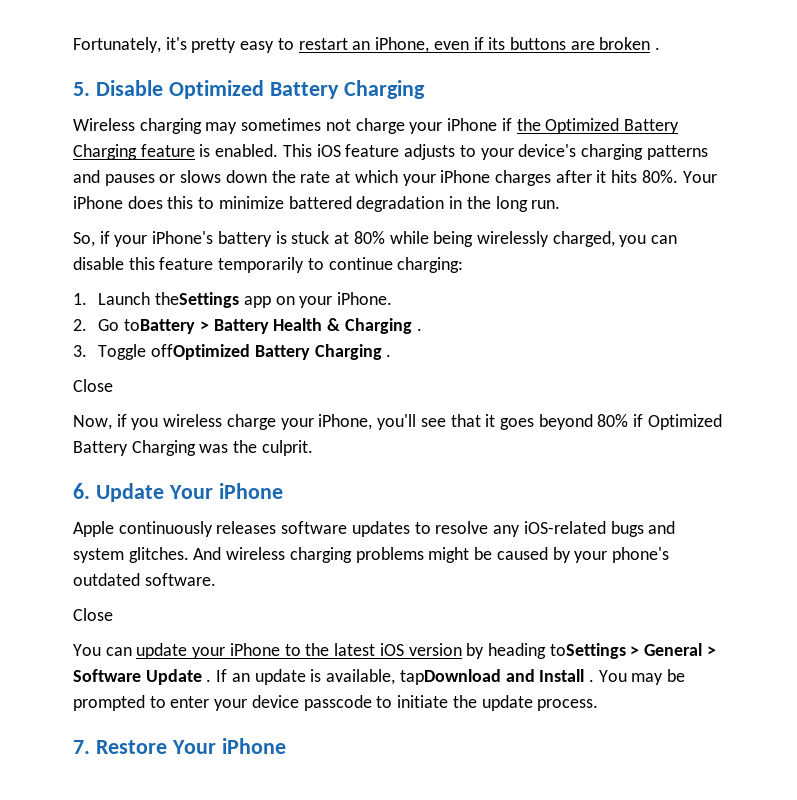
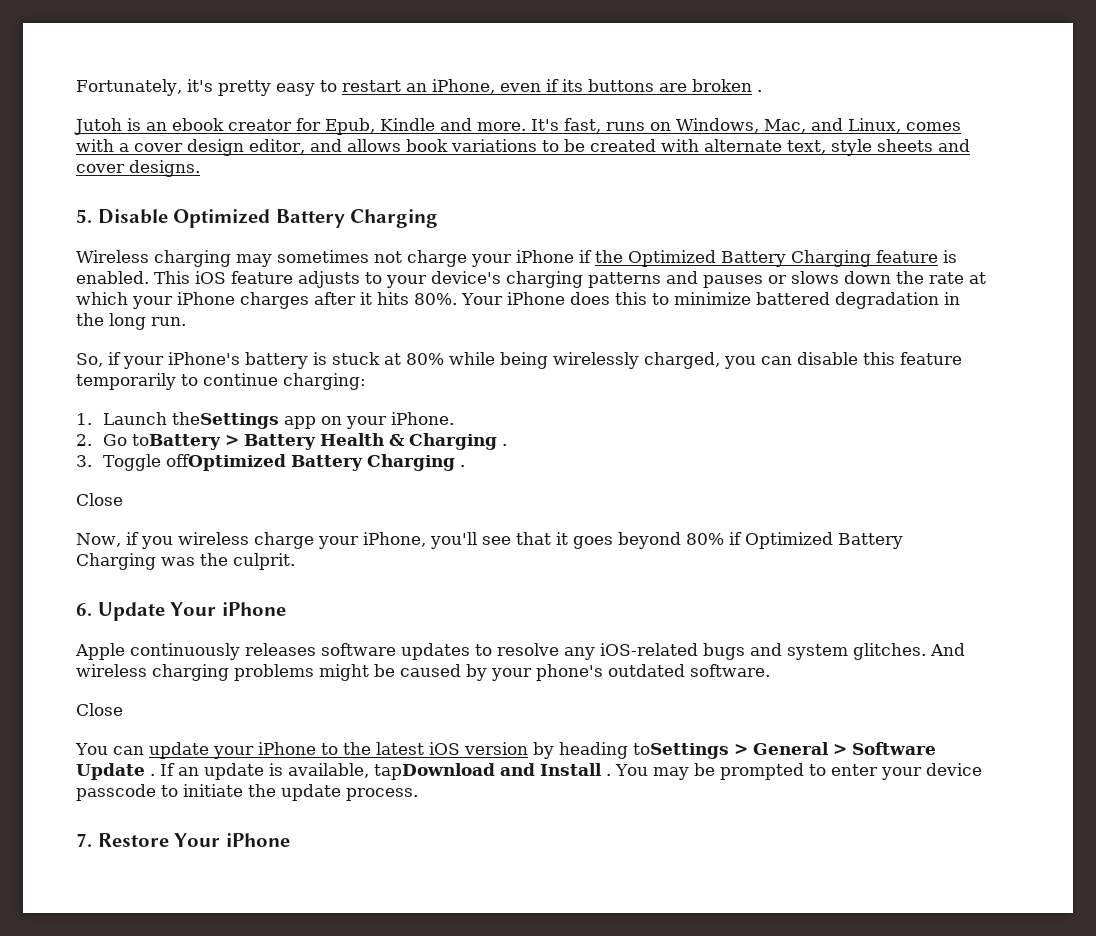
(661, 48) none -> [74,118,961,135] [76,139,970,156] [76,160,200,177] // Jutoh is an ebook creator for Epub, Kindle and more. It's fast, runs on Windows, Mac, and Linux, comes with a cover design editor, and allows book variations to be created with alternate text, style sheets and cover designs.

